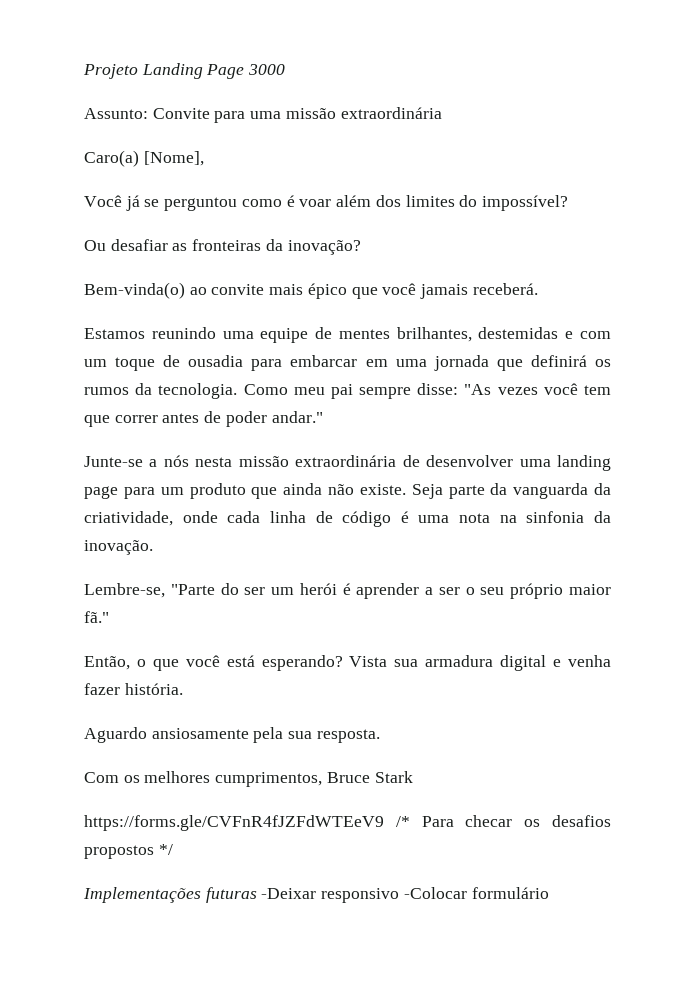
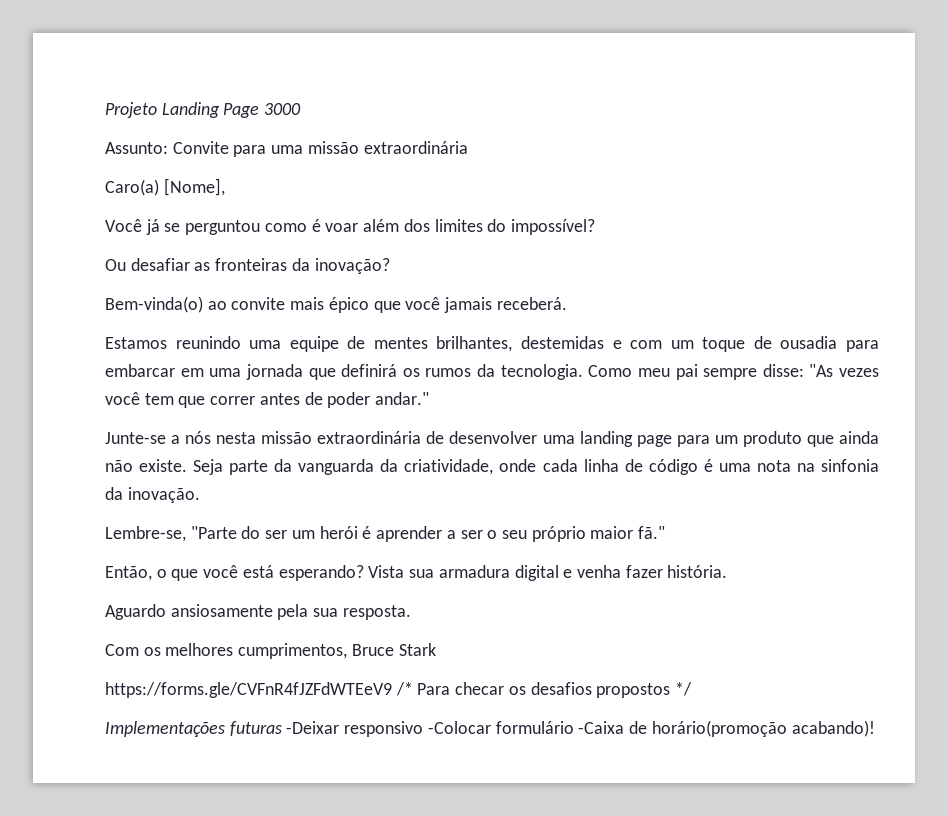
(549, 893) none -> [578,720,875,737] -Caixa de horário(promoção acabando)!

